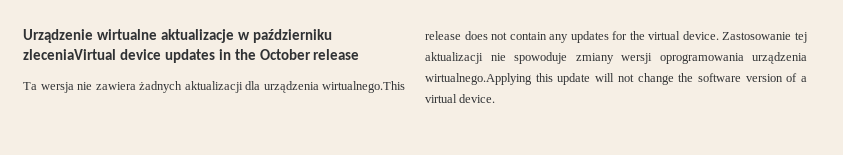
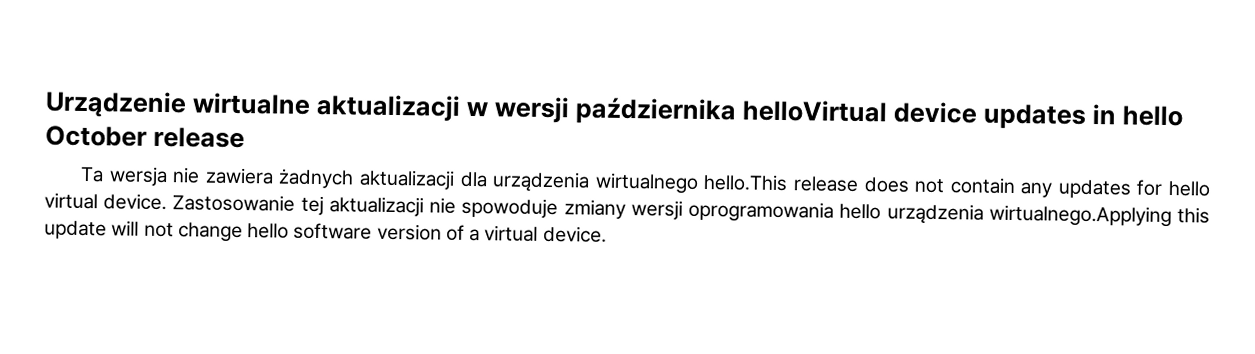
[160,29,332,43] [23,49,116,60] aktualizacje w październiku zleceniaVirtual -> [316,93,888,126] aktualizacji w wersji października helloVirtual
[234,49,256,60] the -> [1122,105,1184,127] hello
[322,81,405,93] wirtualnego.This -> [594,172,789,194] wirtualnego hello.This
[629,31,645,40] the -> [1167,180,1210,197] hello
(744, 58) none -> [839,203,882,220] hello
[678,73,694,82] the -> [247,223,290,239] hello

